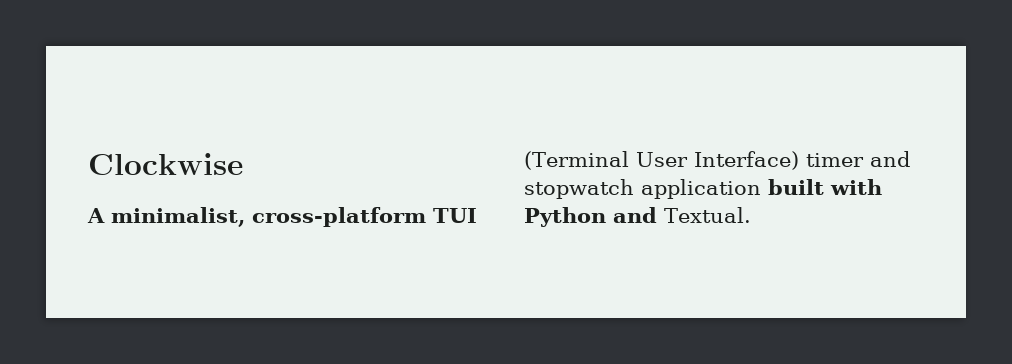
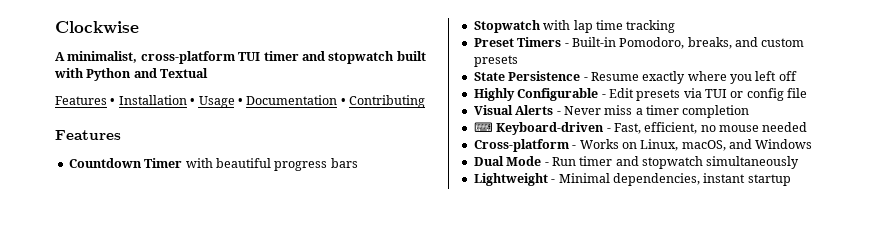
[524,151,910,170] [524,179,761,199] (Terminal User Interface) timer and stopwatch application -> [263,51,395,64] timer and stopwatch
[664,207,751,223] Textual. -> [160,68,209,78] [55,95,425,108] [55,130,121,140] [68,158,358,171] [473,20,676,33] [473,37,805,49] [473,55,518,67] [473,71,797,84] [473,88,808,101] [473,105,750,118] [473,122,808,135] [473,139,813,152] [473,156,800,169] [473,173,791,186] Textual // Features • Installation • Usage • Documentation • Contributing // Features // Countdown Timer with beautiful progress bars // Stopwatch with lap time tracking // Preset Timers - Built-in Pomodoro, breaks, and custom presets // State Persistence - Resume exactly where you left off // Highly Configurable - Edit presets via TUI or config file // Visual Alerts - Never miss a timer completion // ⌨ Keyboard-driven - Fast, efficient, no mouse needed // Cross-platform - Works on Linux, macOS, and Windows // Dual Mode - Run timer and stopwatch simultaneously // Lightweight - Minimal dependencies, instant startup

